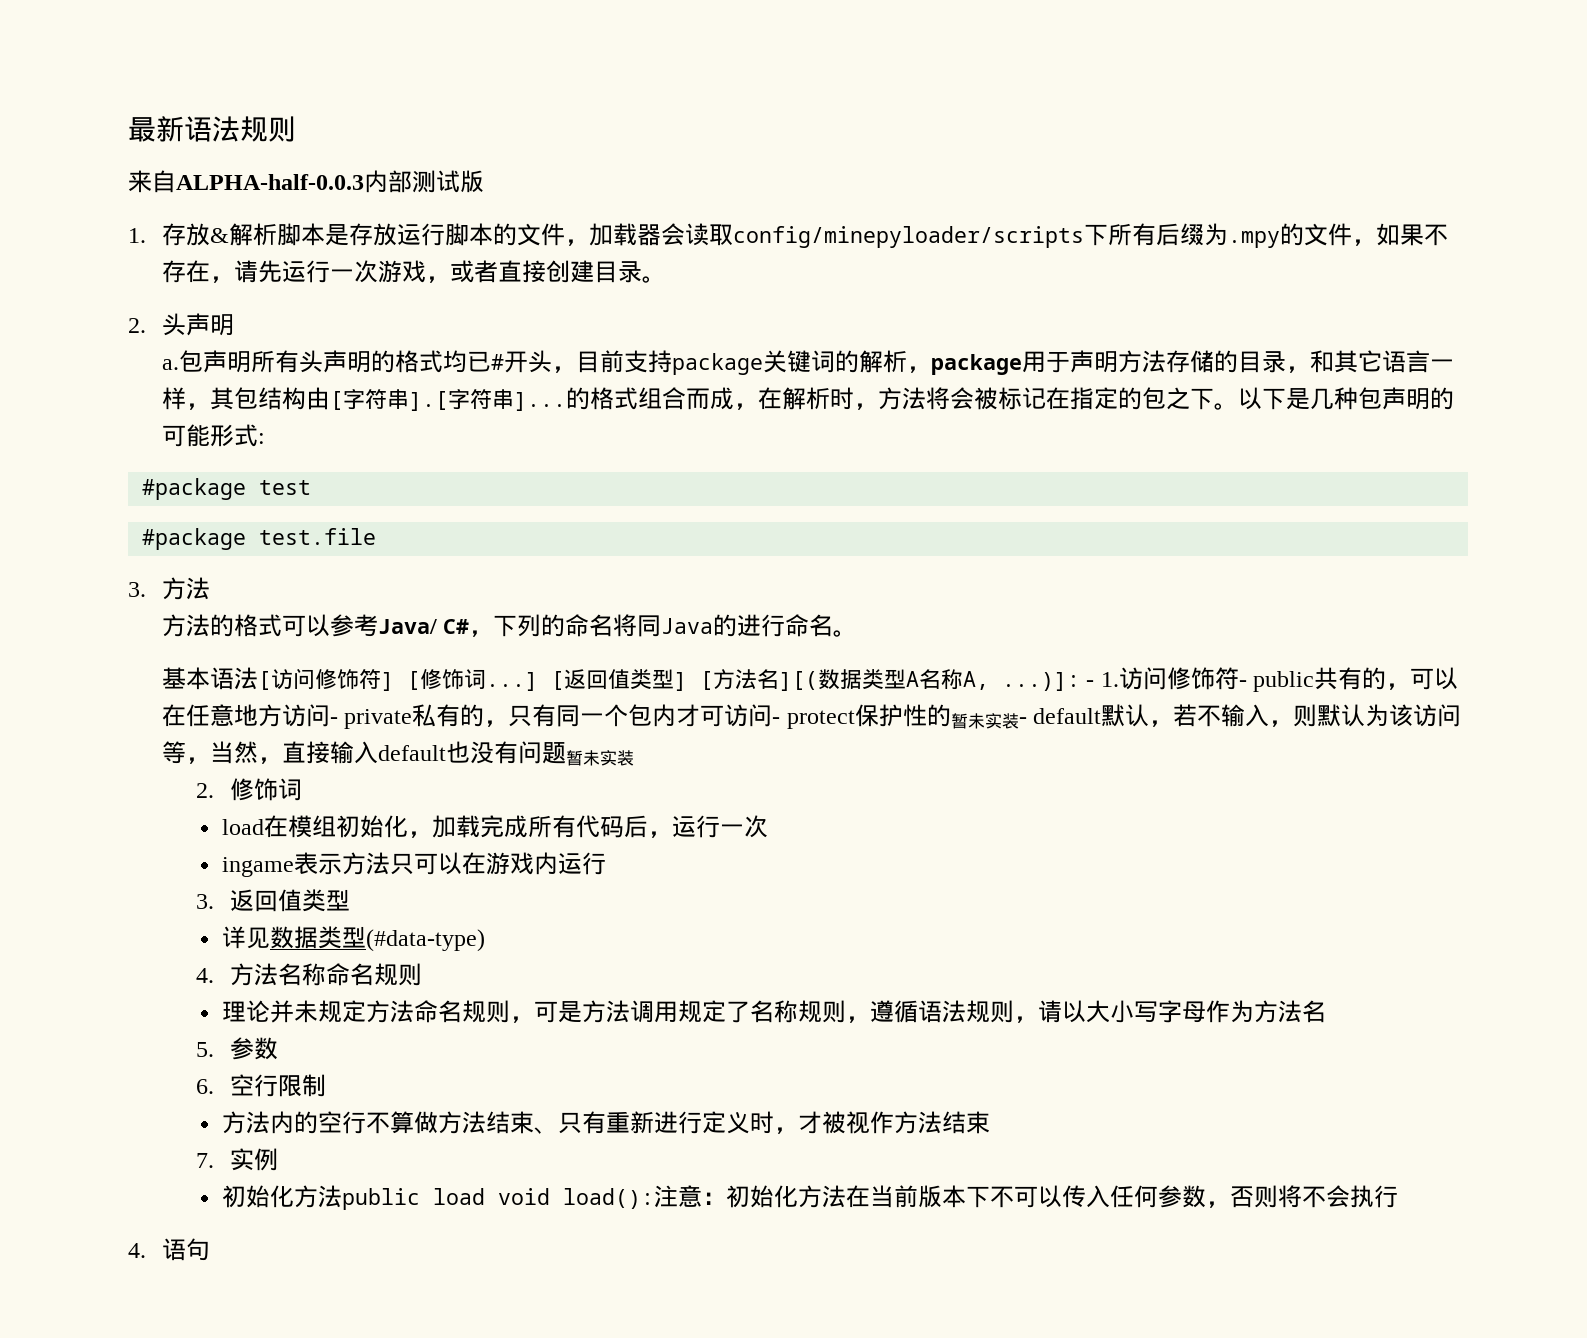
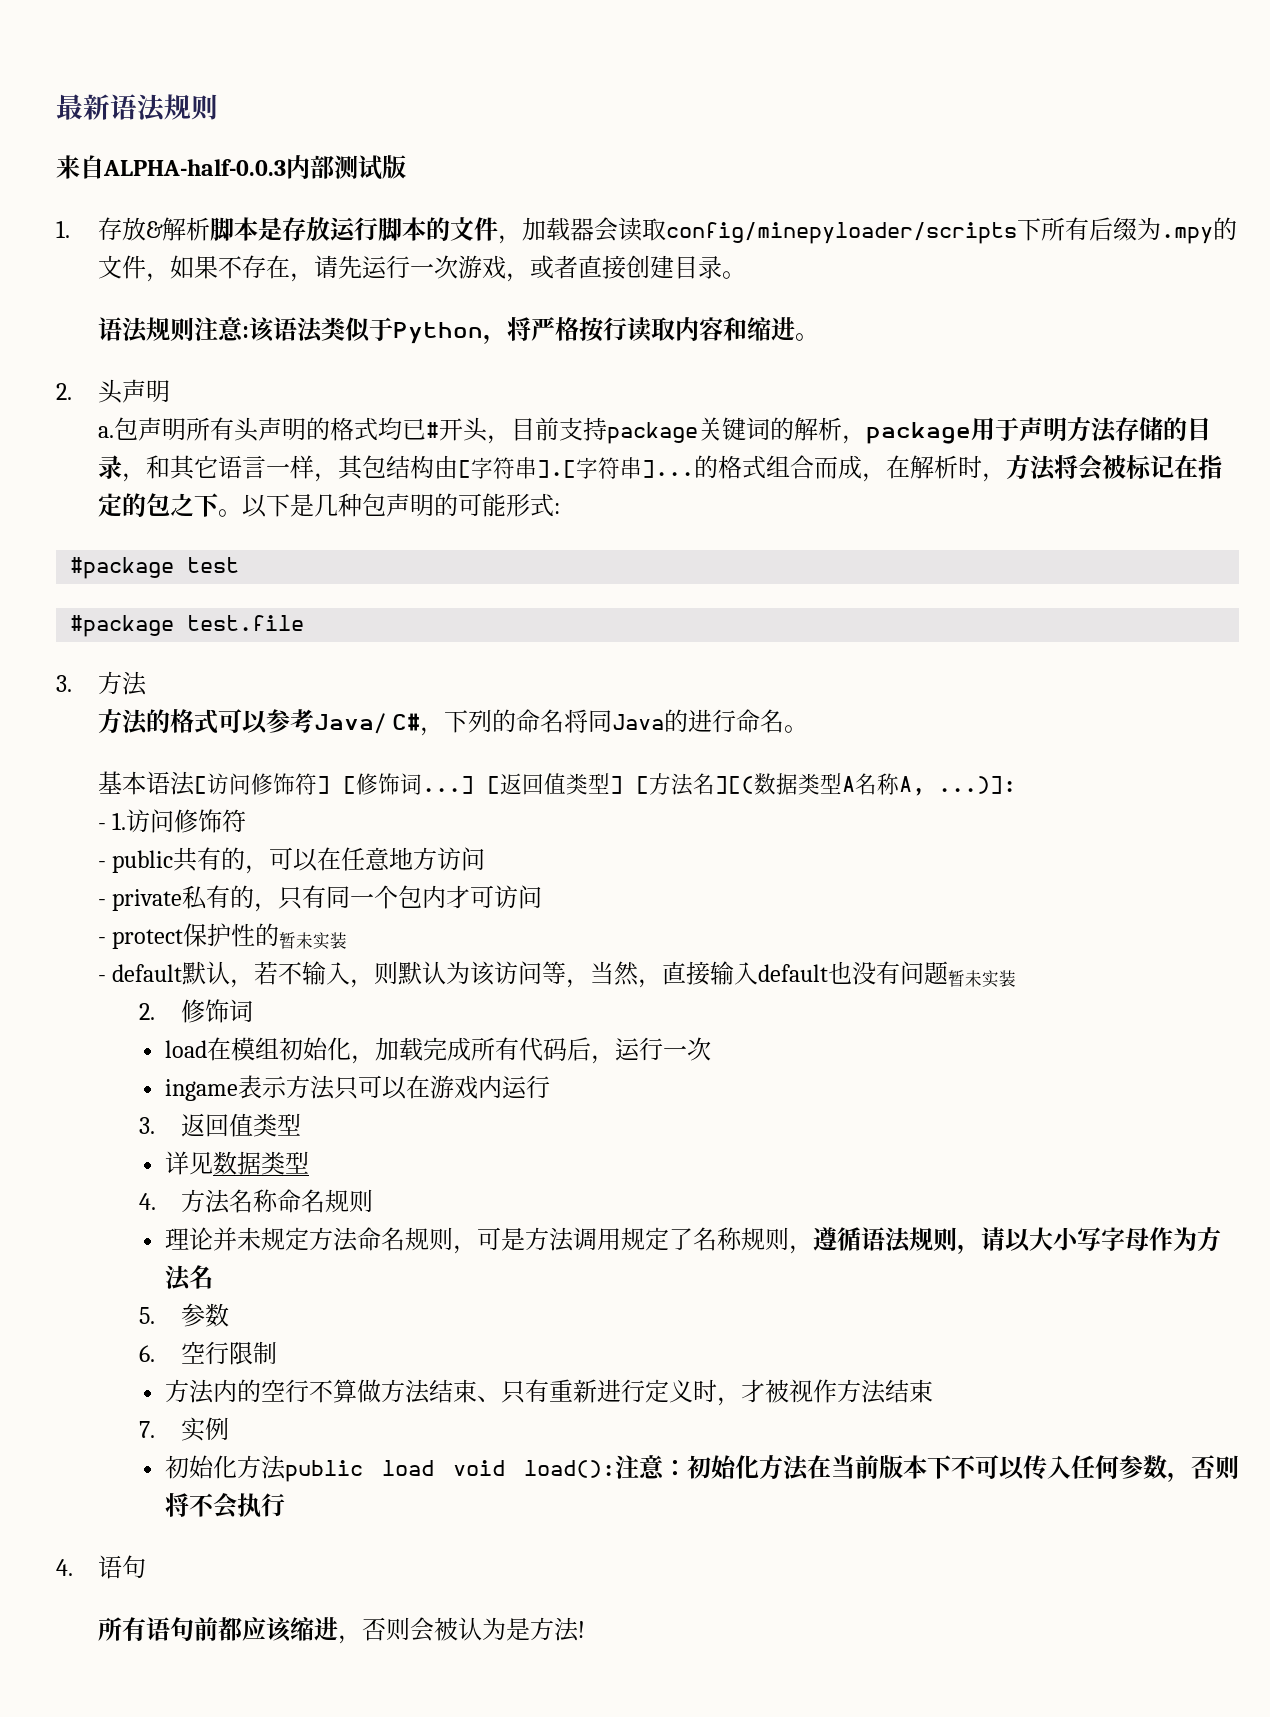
(666, 279) none -> [97,317,819,344] // 语法规则注意:该语法类似于Python，将严格按行读取内容和缩进。
(1080, 681) none -> (1016, 785) //
(1239, 678) none -> (247, 820) //
(330, 715) none -> (486, 859) //
(773, 715) none -> (543, 897) //
(1019, 721) none -> (348, 940) //
[366,929,486,952] (#data-type) -> (310, 1162) none
(210, 1249) none -> [97,1617,585,1644] // 所有语句前都应该缩进，否则会被认为是方法!

